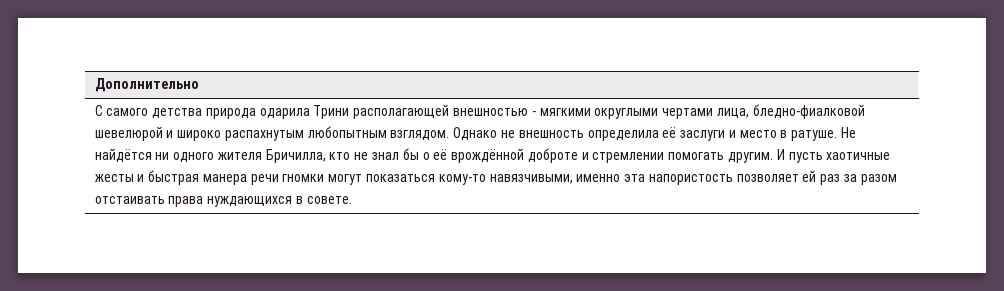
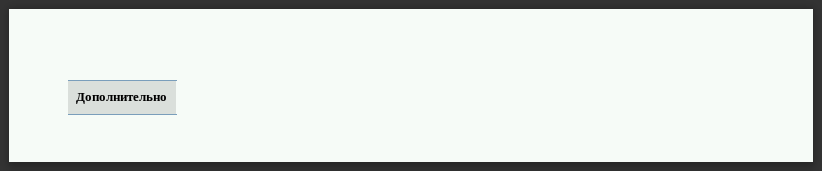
[94,104,865,119] [94,126,857,141] [94,148,891,163] [94,170,897,185] [94,196,352,207] // С самого детства природа одарила Трини располагающей внешностью - мягкими округлыми чертами лица, бледно-фиалковой шевелюрой и широко распахнутым любопытным взглядом. Однако не внешность определила её заслуги и место в ратуше. Не найдётся ни одного жителя Бричилла, кто не знал бы о её врождённой доброте и стремлении помогать другим. И пусть хаотичные жесты и быстрая манера речи гномки могут показаться кому-то навязчивыми, именно эта напористость позволяет ей раз за разом отстаивать права нуждающихся в совете. -> (168, 98) none

